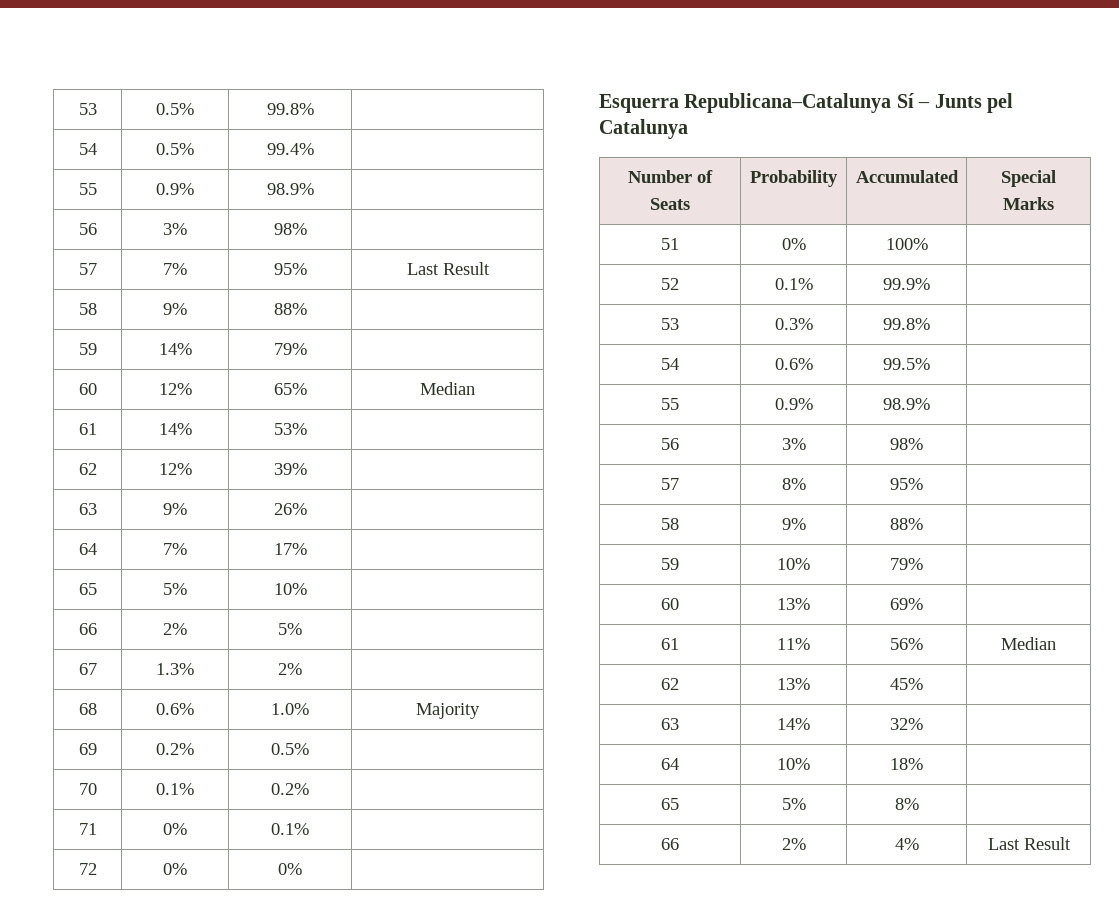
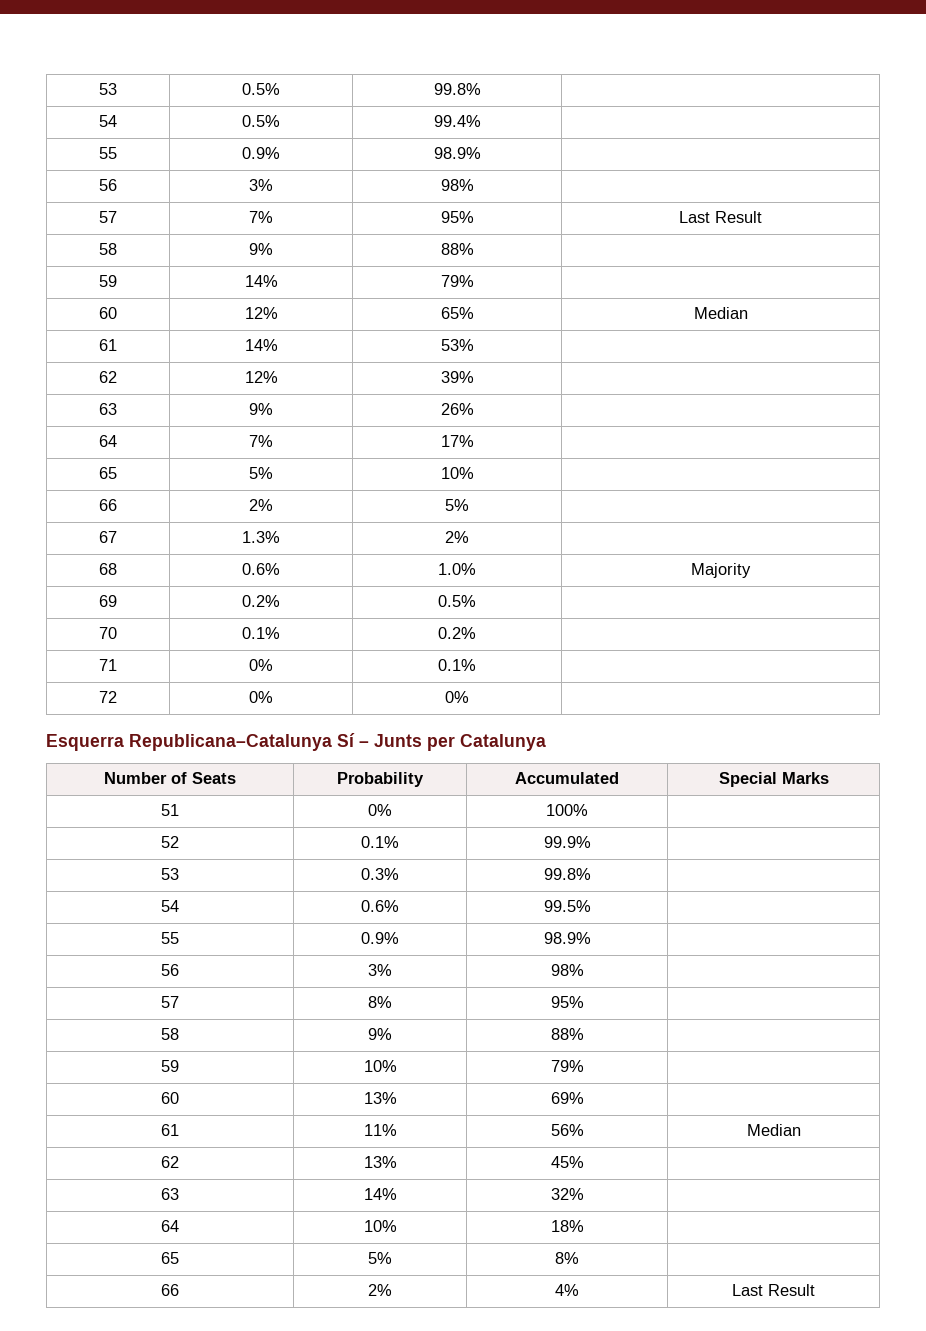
[986,93,1013,113] pel -> [427,736,455,751] per

